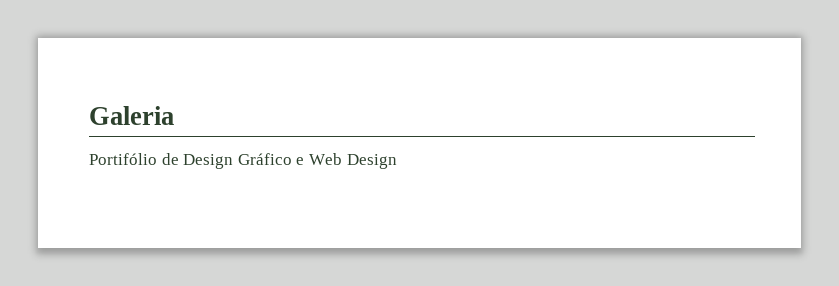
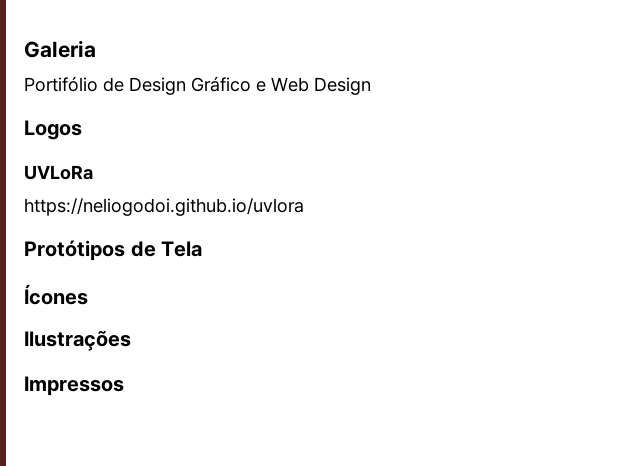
(397, 161) none -> [24,120,82,140] [24,165,93,180] [24,198,304,216] [24,240,203,261] [24,284,88,305] [24,330,131,351] [24,376,124,396] // Logos // UVLoRa // https://neliogodoi.github.io/uvlora // Protótipos de Tela // Ícones // Ilustrações // Impressos

